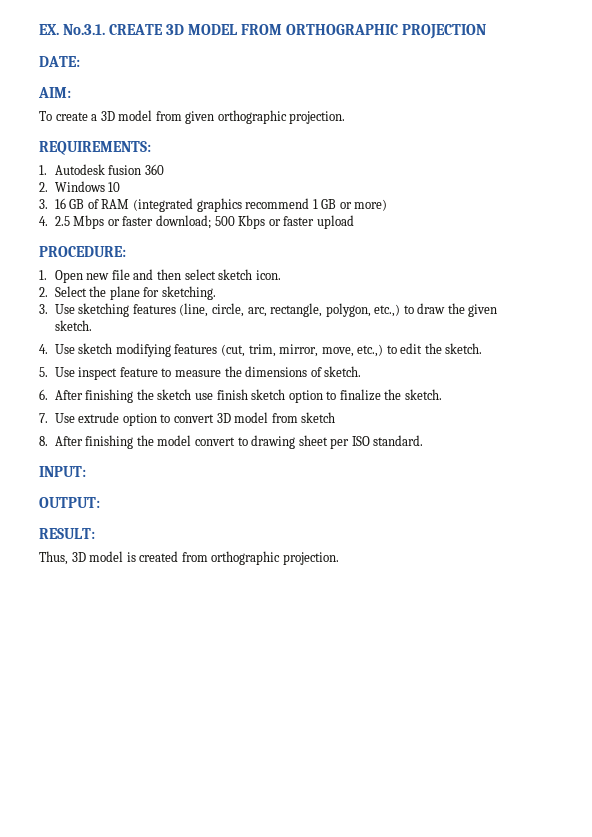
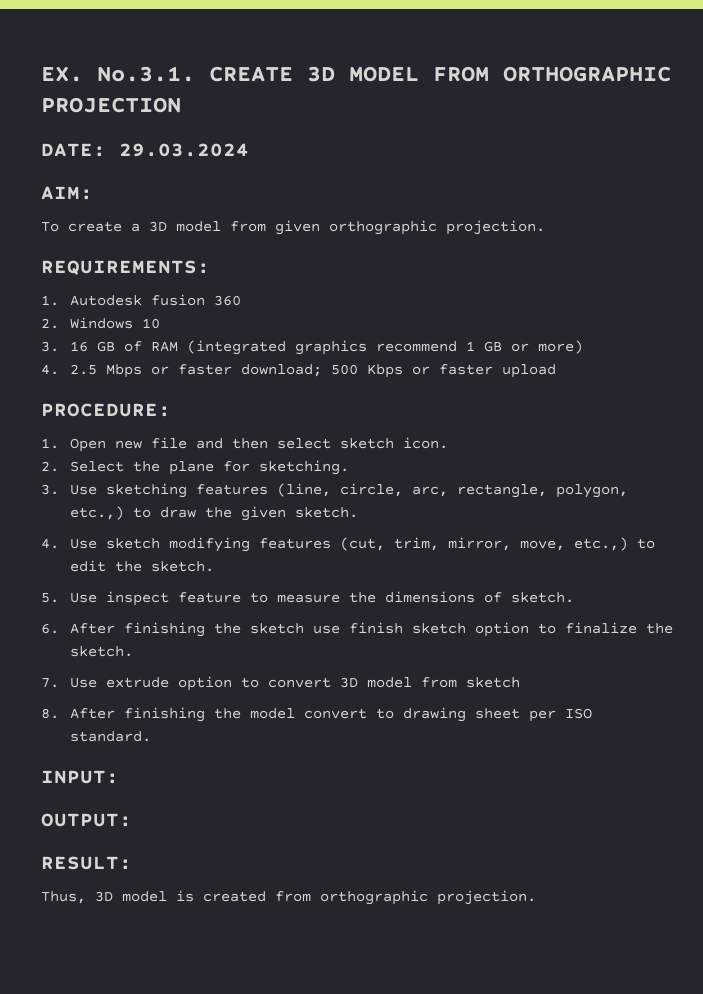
(80, 61) none -> [119,143,249,157] 29.03.2024

